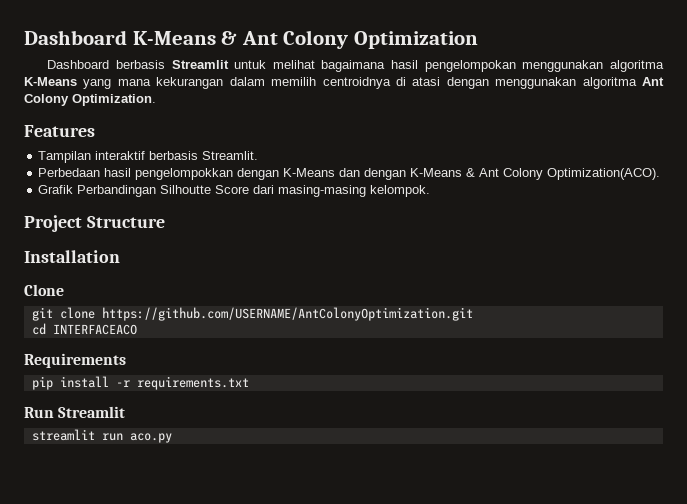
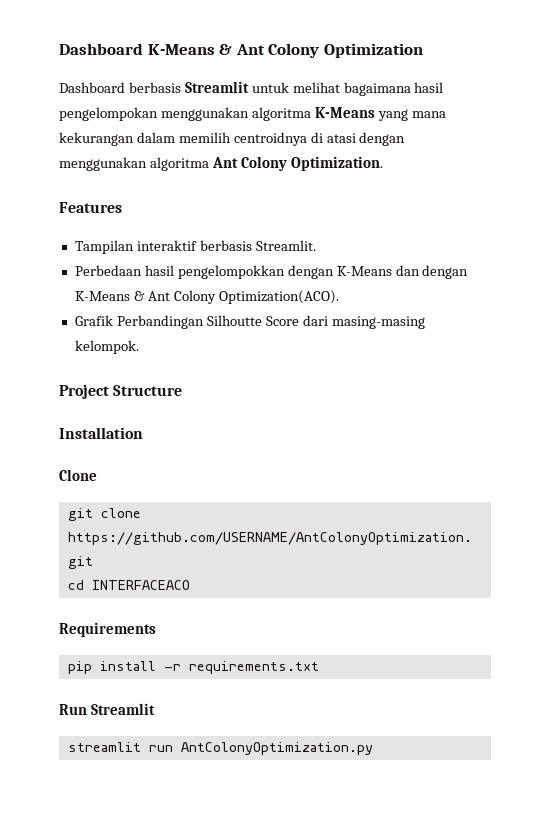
[129,433,172,443] aco.py -> [180,742,373,755] AntColonyOptimization.py

